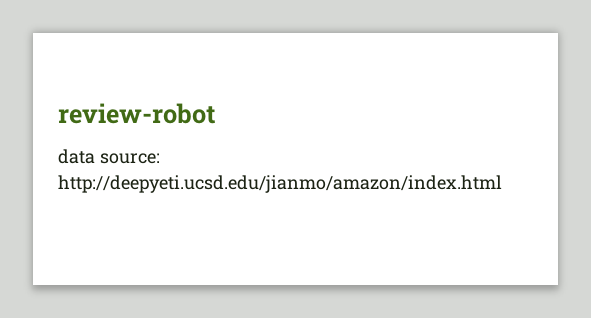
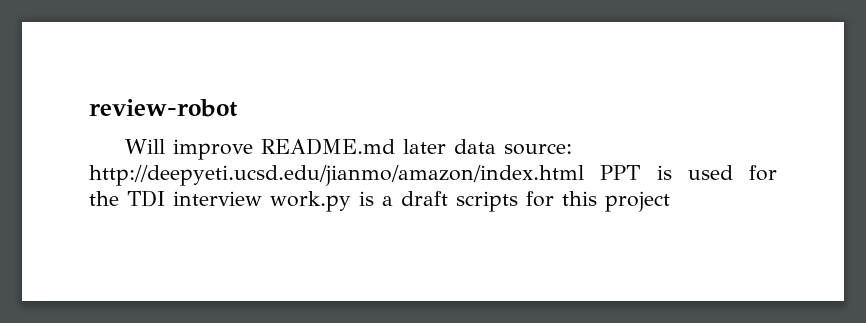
[58,149,160,164] [58,175,502,193] data source: http://deepyeti.ucsd.edu/jianmo/amazon/index.html -> [125,138,573,160] [89,165,777,186] [89,190,670,212] Will improve README.md later data source: http://deepyeti.ucsd.edu/jianmo/amazon/index.html PPT is used for the TDI interview work.py is a draft scripts for this project

